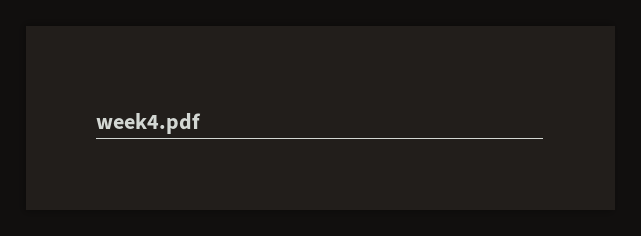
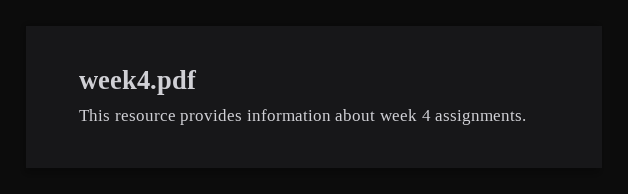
(201, 123) none -> [79,109,527,125] // This resource provides information about week 4 assignments.

